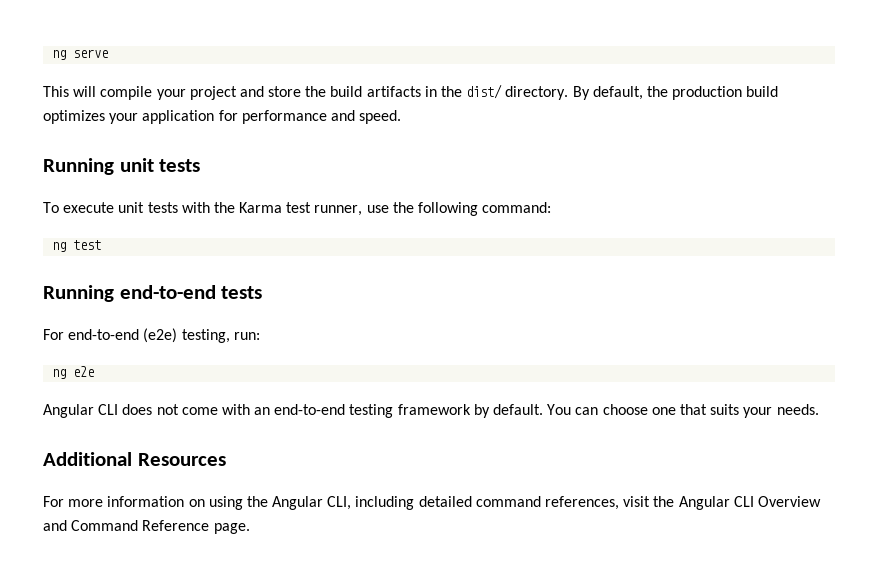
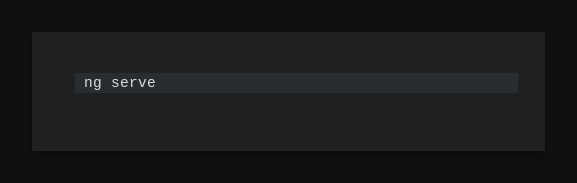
[43,84,779,100] [43,110,402,124] [43,158,201,175] [43,202,552,216] [52,240,102,252] [43,285,263,302] [43,328,260,343] [52,366,95,379] [43,404,819,418] [43,452,226,466] [43,496,821,510] [43,520,250,534] // This will compile your project and store the build artifacts in the dist/ directory. By default, the production build optimizes your application for performance and speed. // Running unit tests // To execute unit tests with the Karma test runner, use the following command: // ng test // Running end-to-end tests // For end-to-end (e2e) testing, run: // ng e2e // Angular CLI does not come with an end-to-end testing framework by default. You can choose one that suits your needs. // Additional Resources // For more information on using the Angular CLI, including detailed command references, visit the Angular CLI Overview and Command Reference page. -> (156, 82) none

